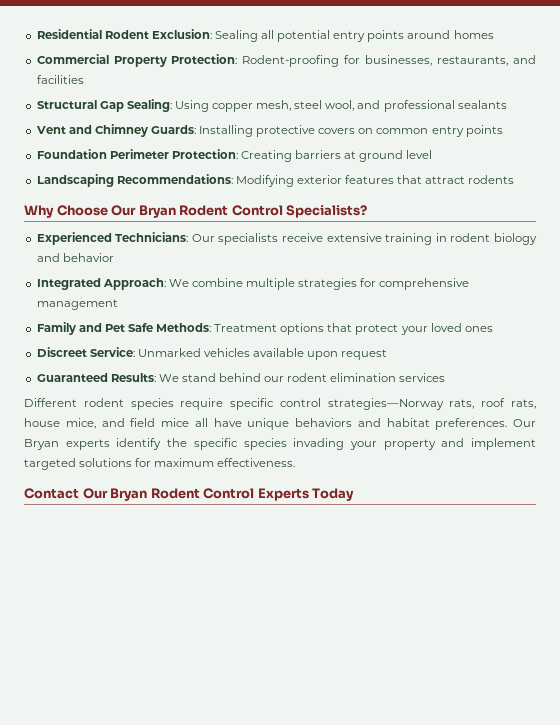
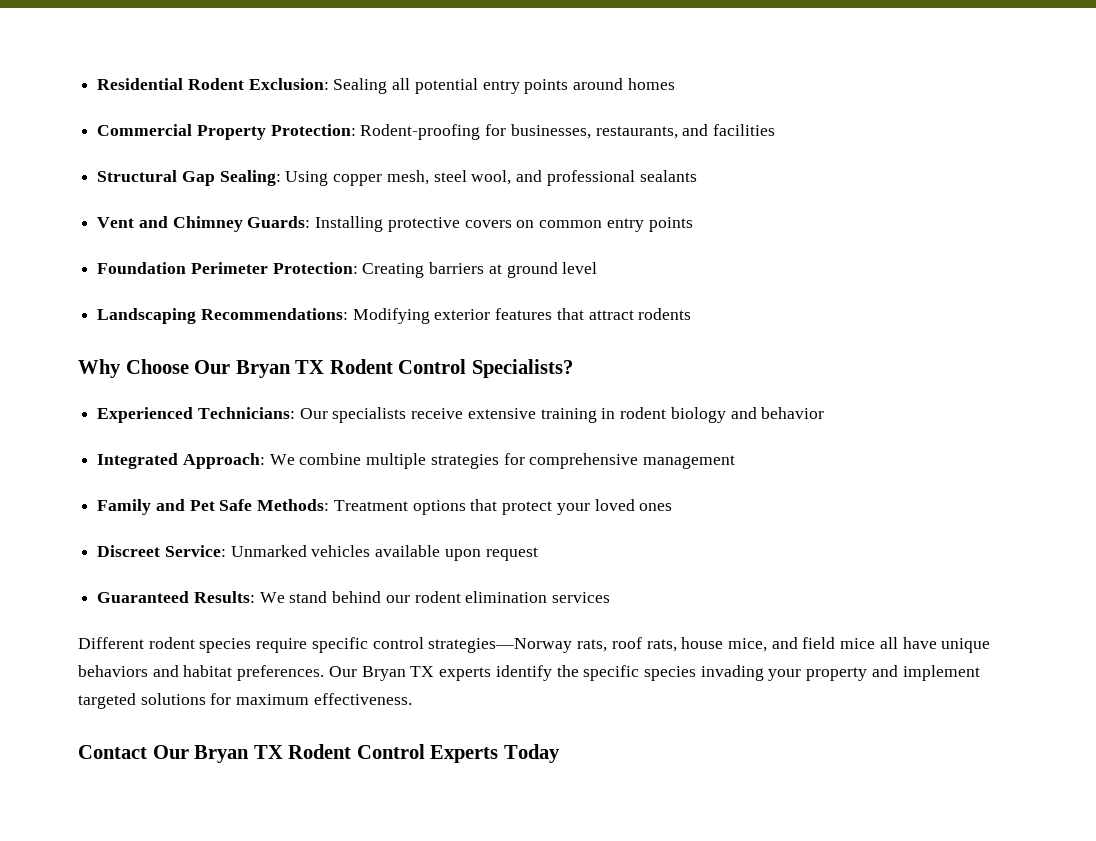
(176, 211) none -> [295,360,325,374] TX
(59, 444) none -> [410,666,435,677] TX
(148, 494) none -> [253,745,283,759] TX

